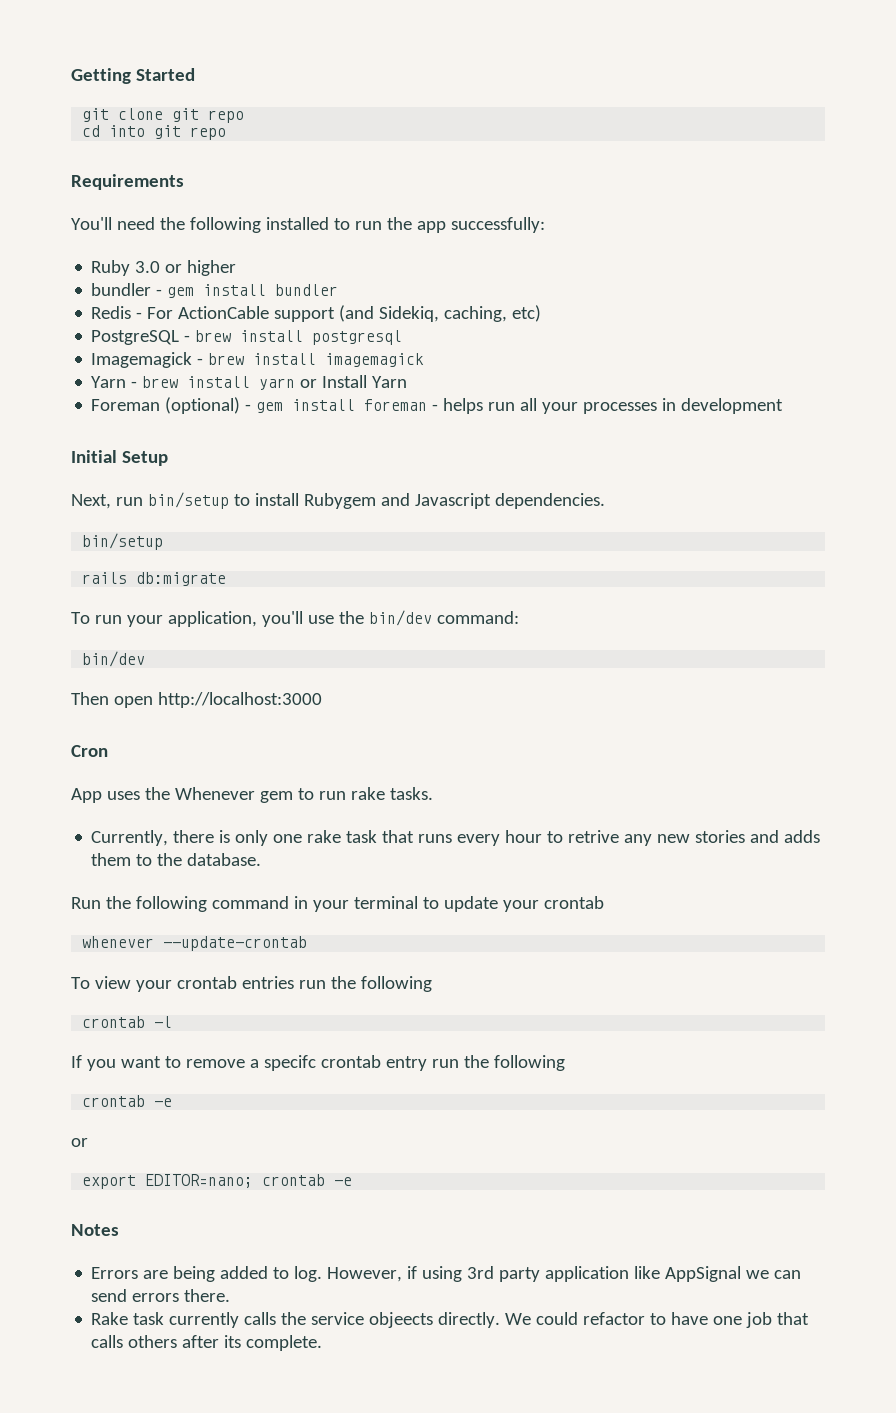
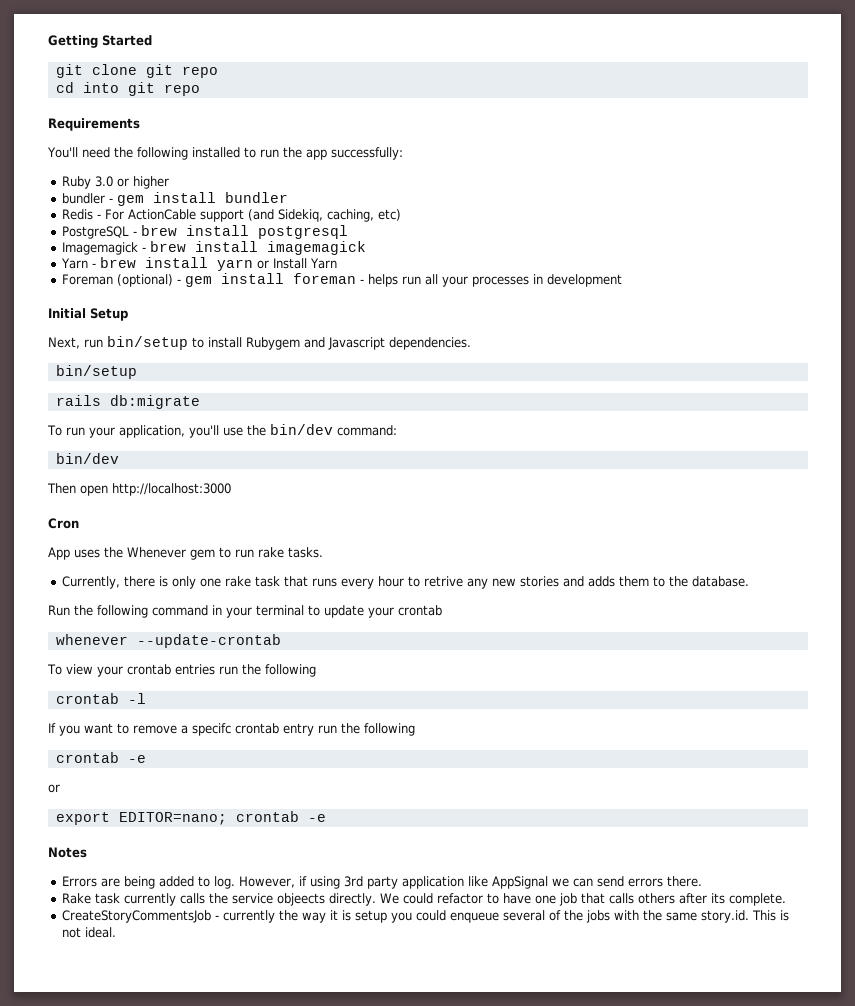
(323, 1343) none -> [62,910,790,923] [62,927,117,938] // CreateStoryCommentsJob - currently the way it is setup you could enqueue several of the jobs with the same story.id. This is not ideal.

